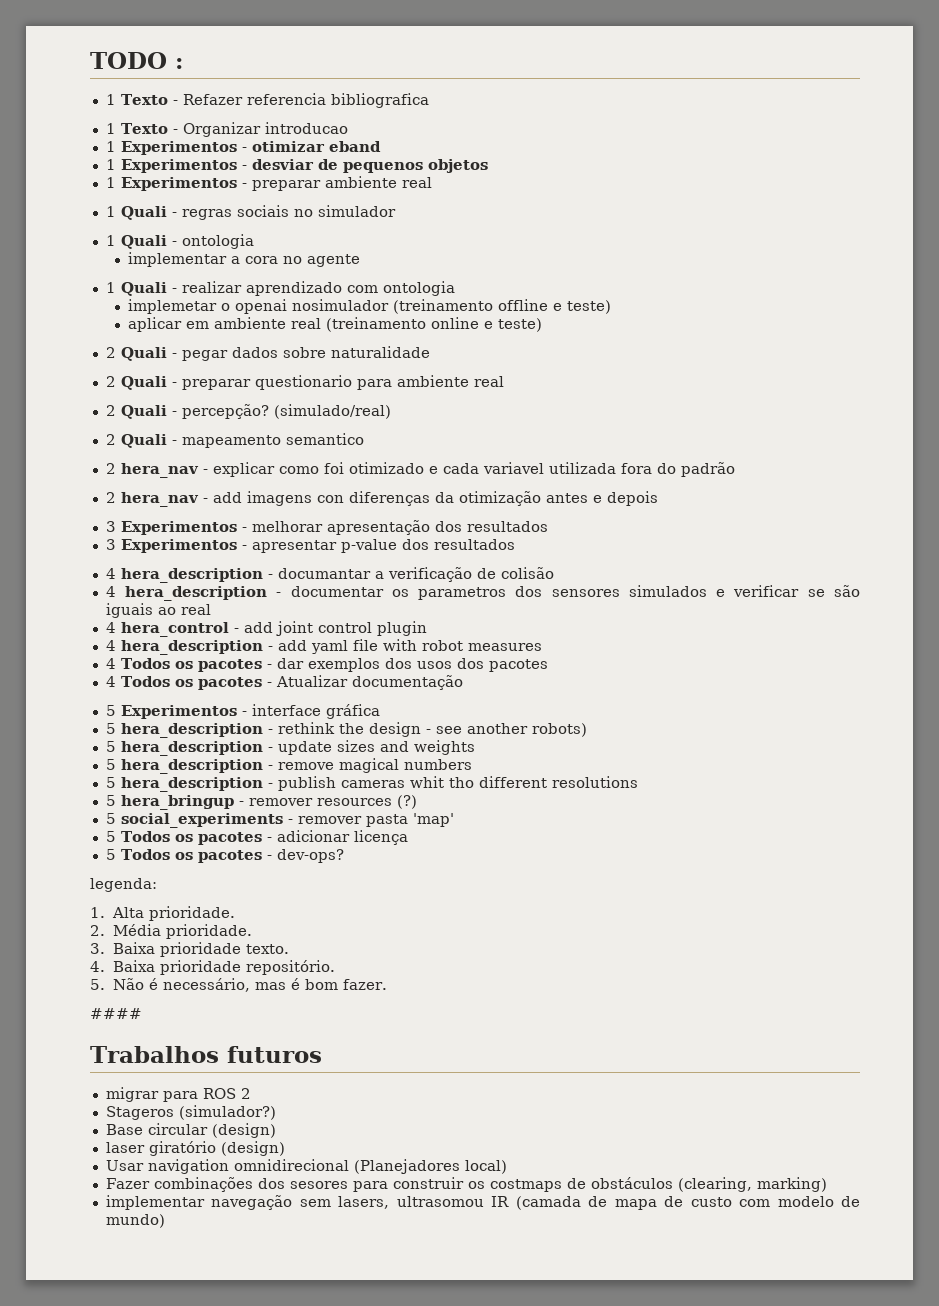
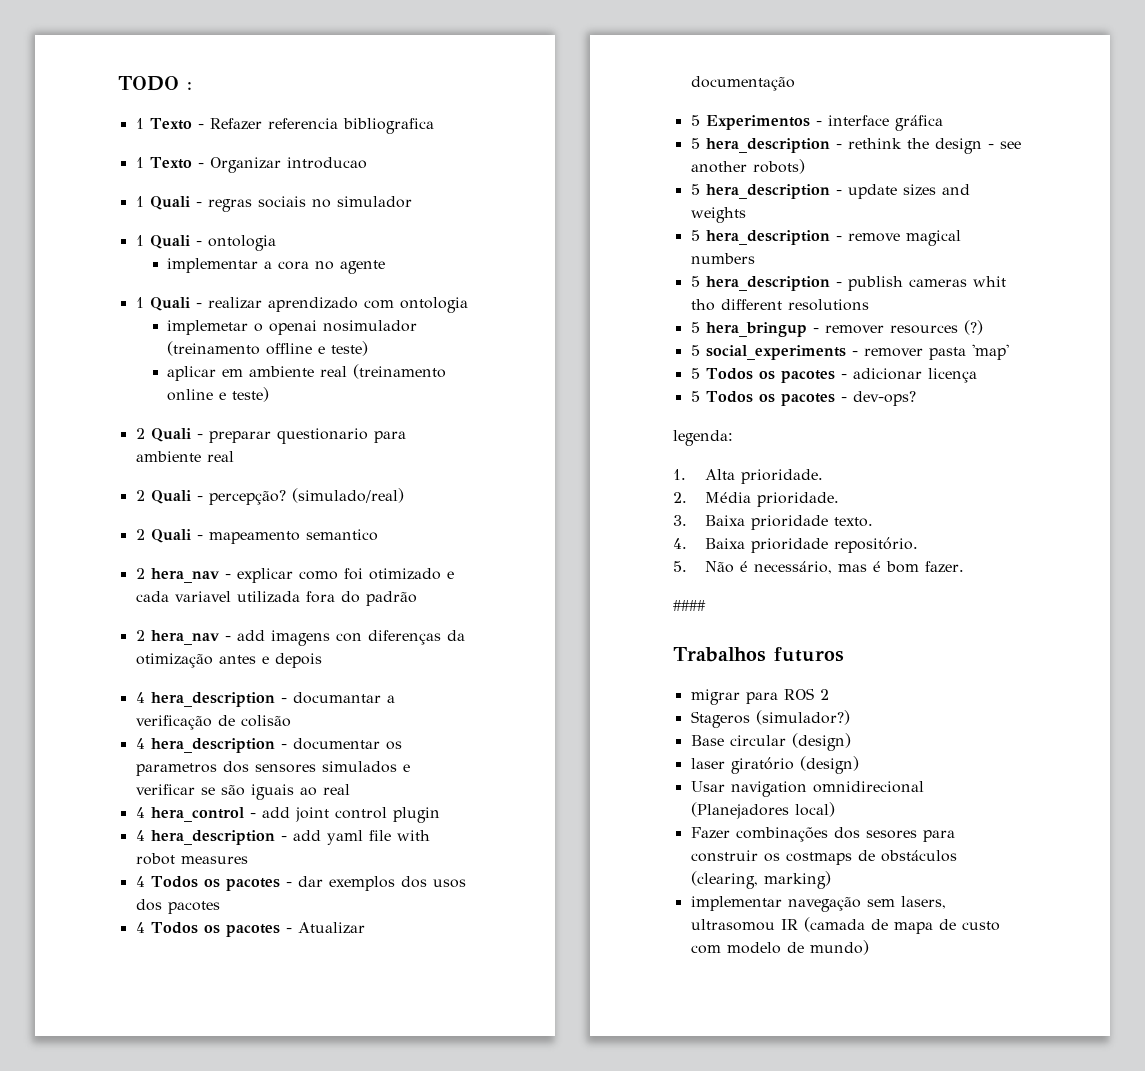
[105,141,381,155] [105,159,488,173] [105,176,432,191] // 1 Experimentos - otimizar eband // 1 Experimentos - desviar de pequenos objetos // 1 Experimentos - preparar ambiente real -> (367, 163) none
[105,346,430,361] // 2 Quali - pegar dados sobre naturalidade -> (270, 394) none
[105,520,548,535] [105,539,515,553] // 3 Experimentos - melhorar apresentação dos resultados // 3 Experimentos - apresentar p-value dos resultados -> (322, 660) none

